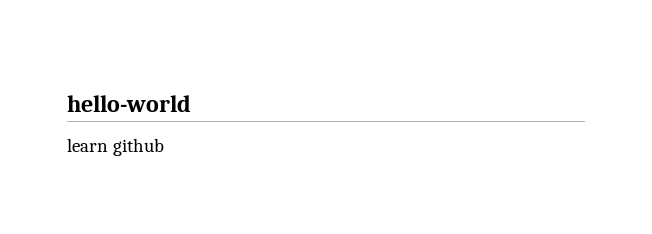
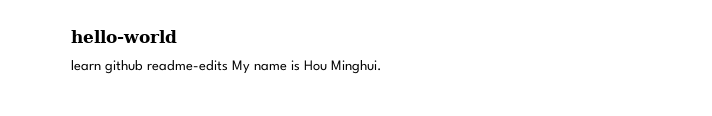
(165, 147) none -> [147,60,382,74] readme-edits My name is Hou Minghui.

